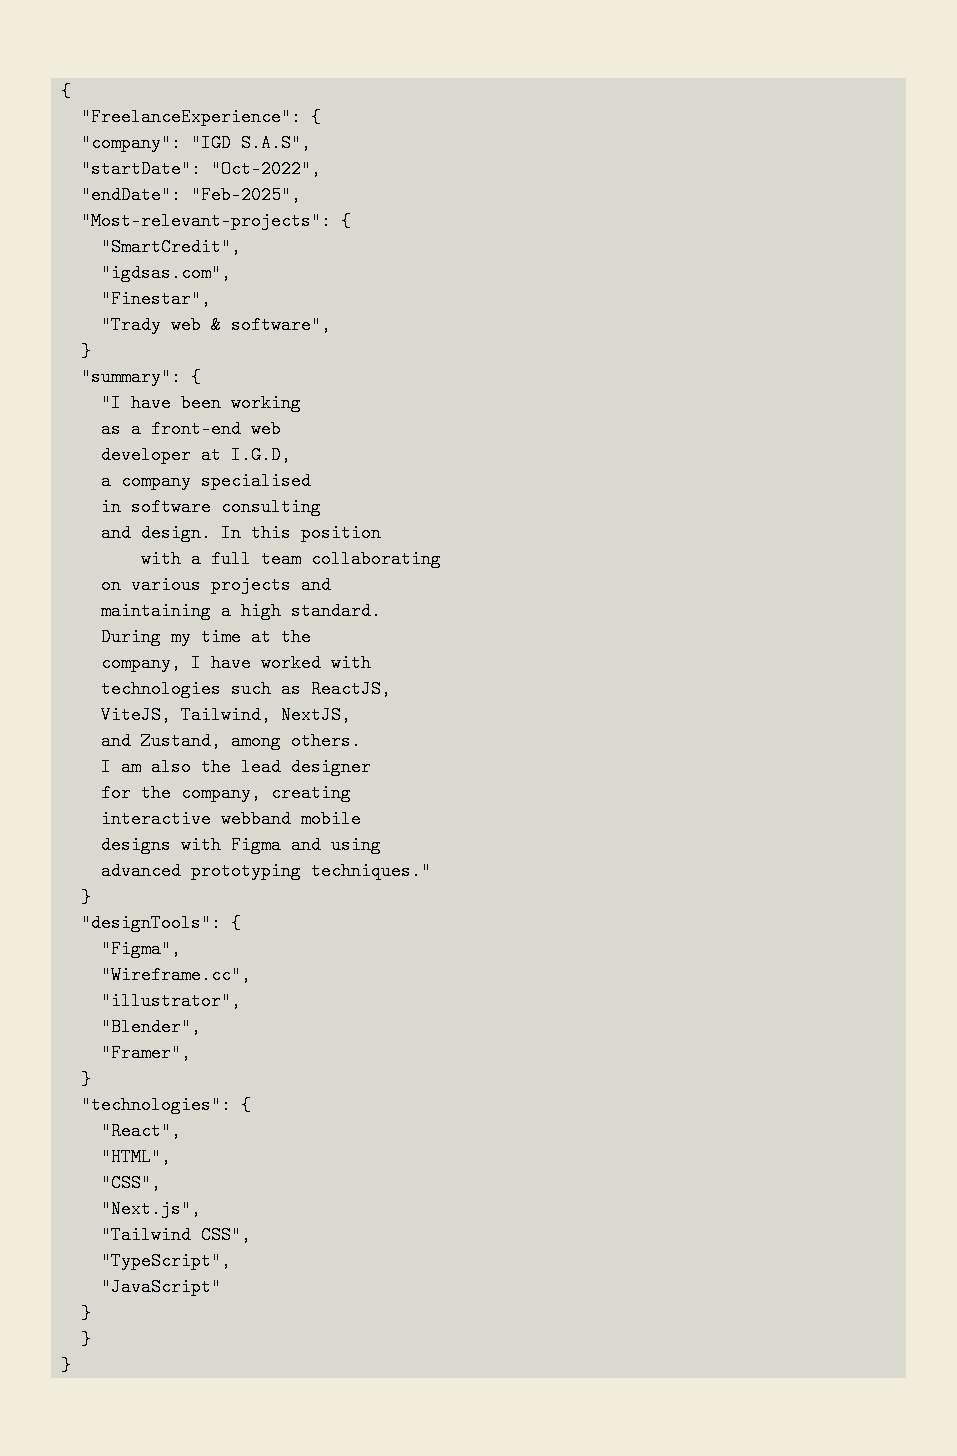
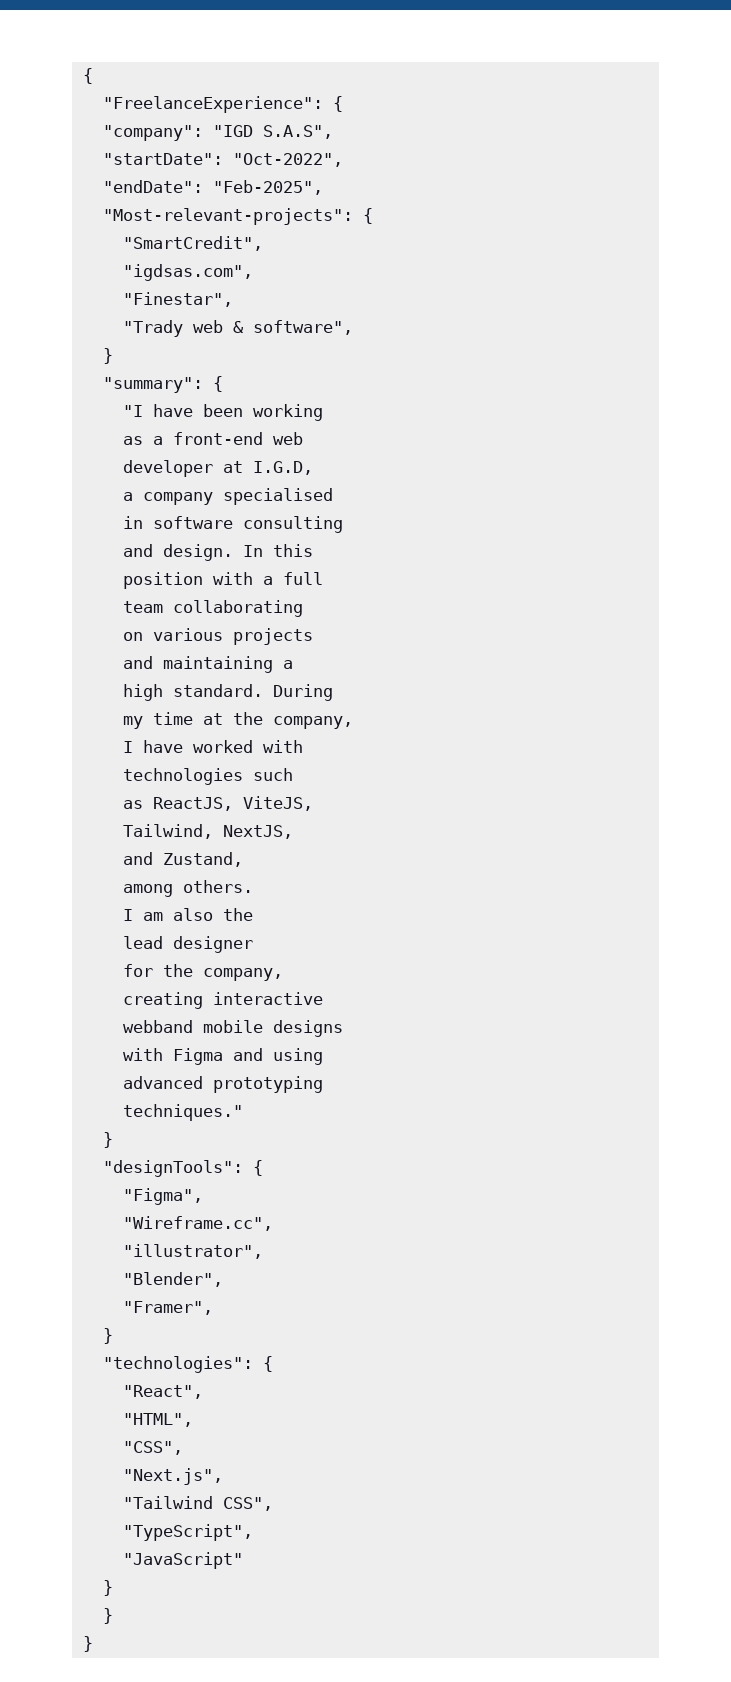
(291, 533) none -> (314, 550) //
(381, 533) // -> (204, 580) none
(251, 559) none -> (324, 578) //
[300,576,331,594] and // -> [123,656,154,669] // and
(231, 611) none -> (294, 664) //
[100,628,161,646] // During -> [273,684,334,701] During //
[100,654,181,672] // company, -> [273,716,354,729] company, //
(271, 689) none -> (294, 774) //
[100,706,171,724] // ViteJS, -> [243,796,314,811] ViteJS, //
(221, 741) none -> (244, 859) //
(231, 767) none -> (254, 914) //
(261, 793) none -> (284, 974) //
[100,810,211,828] // interactive -> [213,992,324,1005] interactive //
[100,836,171,854] // designs -> [273,1020,344,1037] designs //
(301, 871) none -> (324, 1084) //

